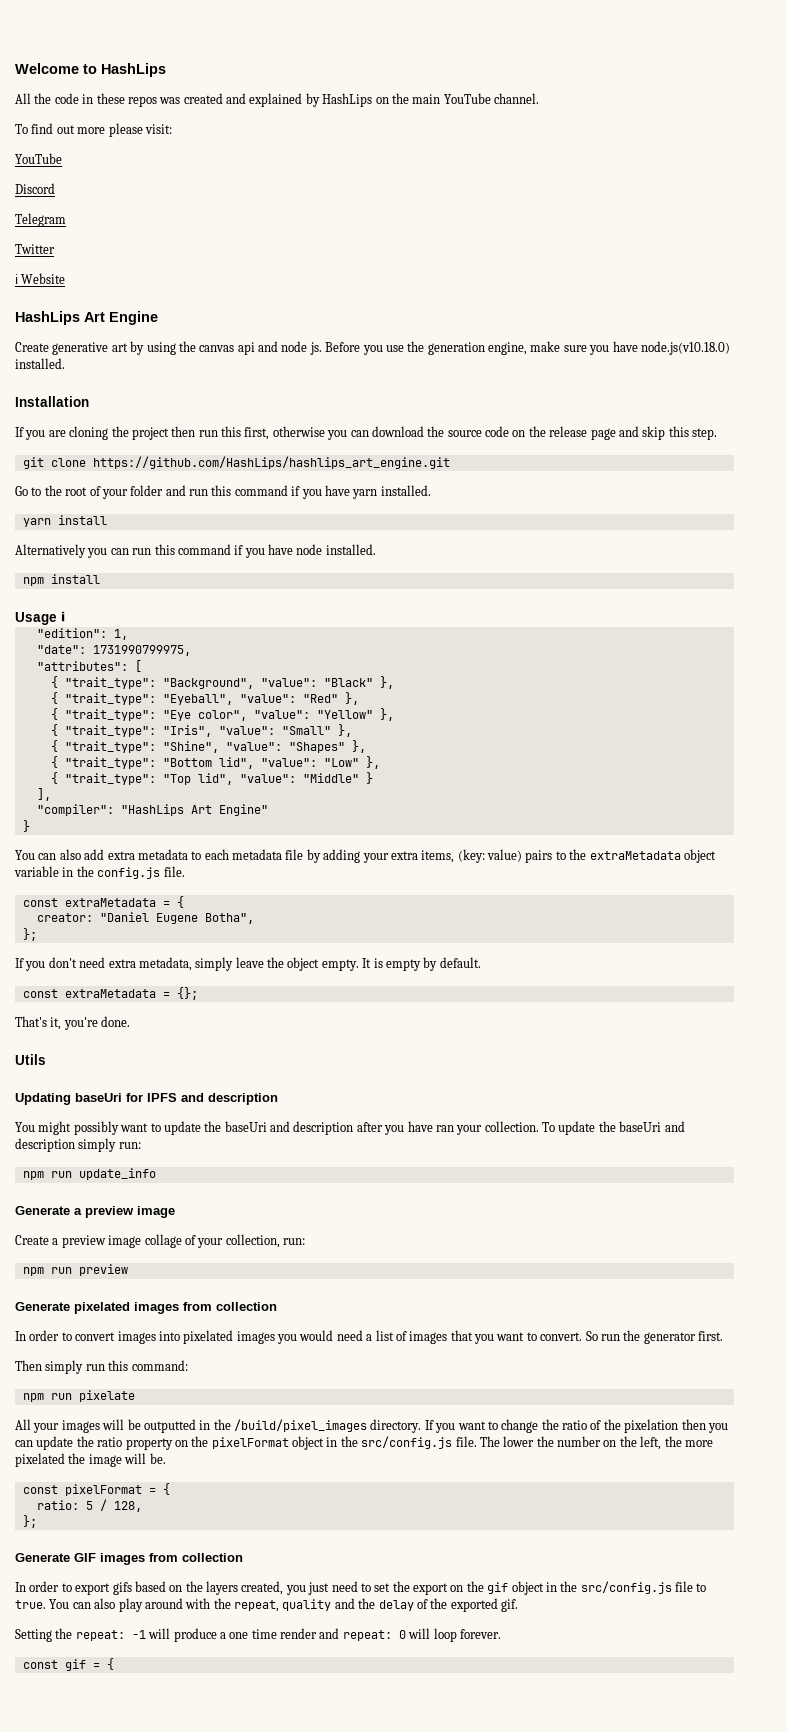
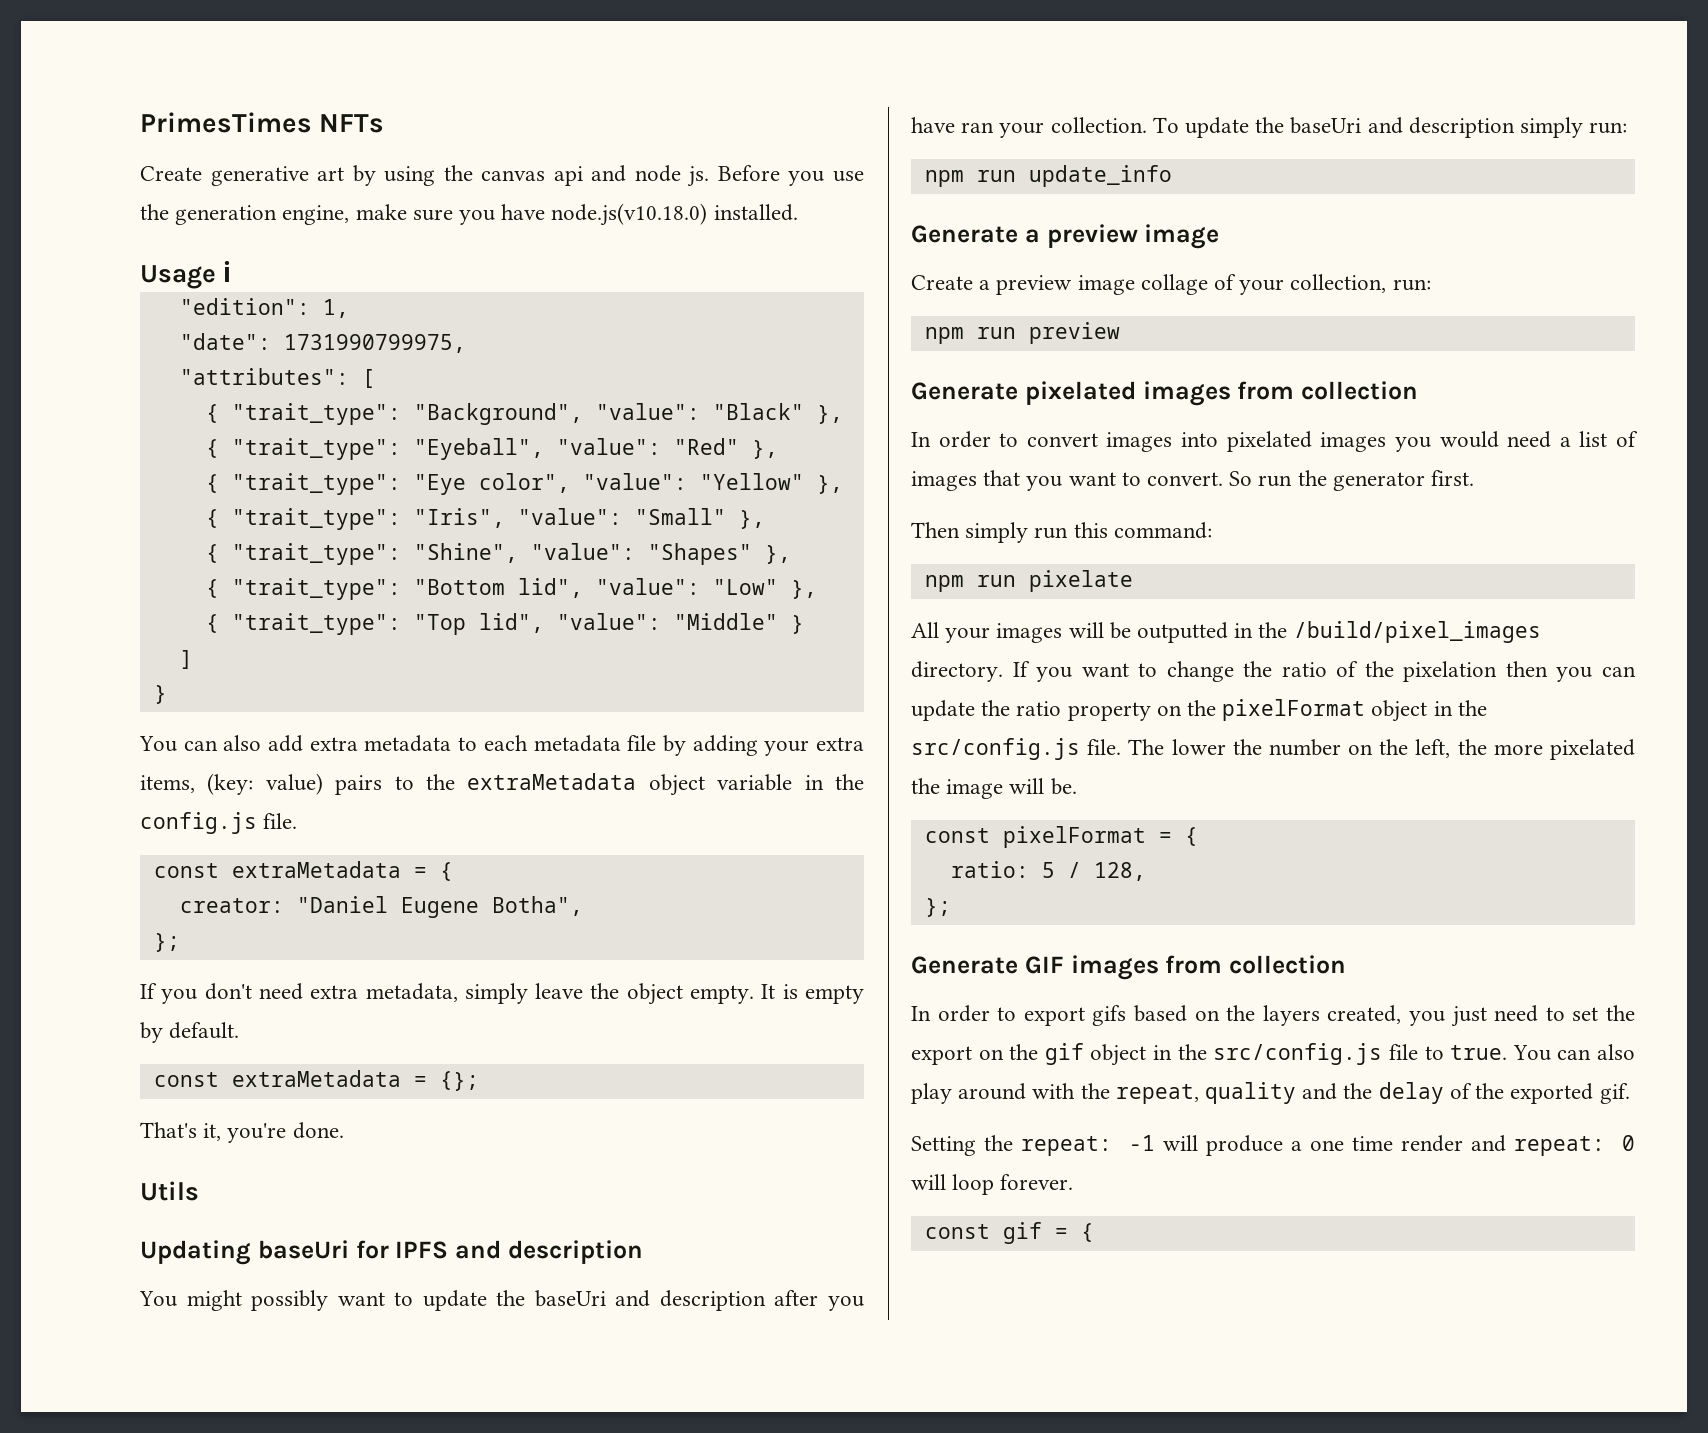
[15,63,166,77] [15,93,539,107] [15,123,172,137] [15,153,62,164] [15,183,55,194] [15,213,66,227] [15,244,55,254] [15,273,66,284] [15,311,158,325] Welcome to HashLips // All the code in these repos was created and explained by HashLips on the main YouTube channel. // To find out more please visit: // YouTube // Discord // Telegram // Twitter // ℹ Website // HashLips Art Engine -> [140,112,385,133] PrimesTimes NFTs
[15,396,89,407] [15,426,717,440] [22,456,450,469] [15,485,431,499] [22,515,107,527] [15,544,376,558] [22,574,100,586] // Installation // If you are cloning the project then run this first, otherwise you can download the source code on the release page and skip this step. // git clone https://github.com/HashLips/hashlips_art_engine.git // Go to the root of your folder and run this command if you have yarn installed. // yarn install // Alternatively you can run this command if you have node installed. // npm install -> (798, 212) none
[36,788,51,801] [36,804,268,816] ], // "compiler": "HashLips Art Engine" -> [179,650,193,669] ]

